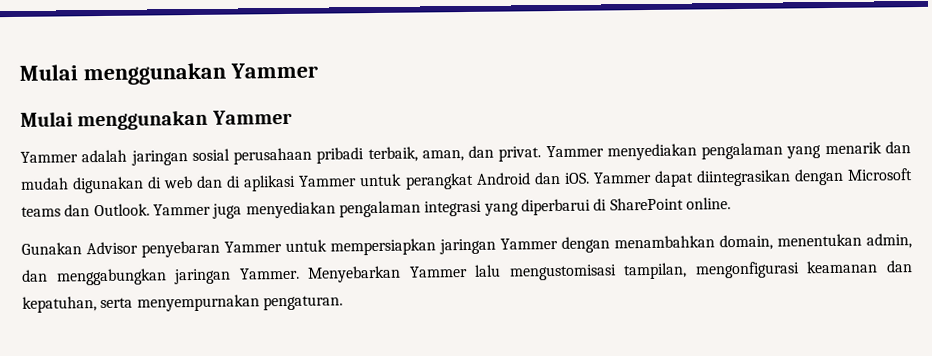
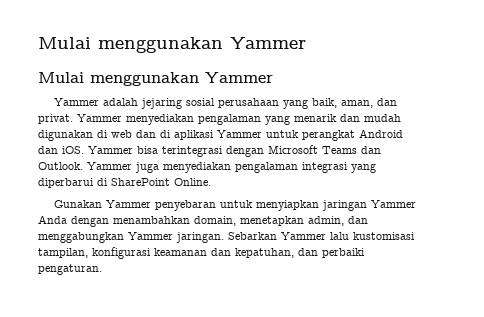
[130,150,188,166] jaringan -> [141,98,183,109] jejaring
[316,146,418,164] pribadi terbaik, -> [283,98,338,109] yang baik,
[653,169,791,187] dapat diintegrasikan -> [137,146,223,157] bisa terintegrasi
[21,206,61,217] teams -> [322,146,357,154] Teams
[685,197,731,210] online. -> [174,178,211,186] Online.
[86,238,436,258] Advisor penyebaran Yammer untuk mempersiapkan -> [106,200,320,211] Yammer penyebaran untuk menyiapkan
(558, 243) none -> [38,215,67,224] Anda
[777,233,862,247] menentukan -> [240,216,304,226] menetapkan
[173,261,800,285] jaringan Yammer. Menyebarkan Yammer lalu mengustomisasi tampilan, mengonfigurasi -> [128,232,415,243] [38,247,151,259] Yammer jaringan. Sebarkan Yammer lalu kustomisasi tampilan, konfigurasi
[100,294,260,312] serta menyempurnakan -> [298,248,365,258] dan perbaiki

